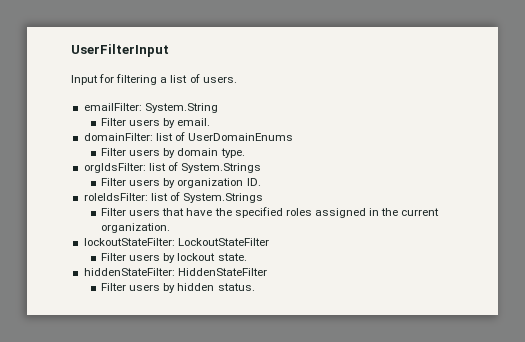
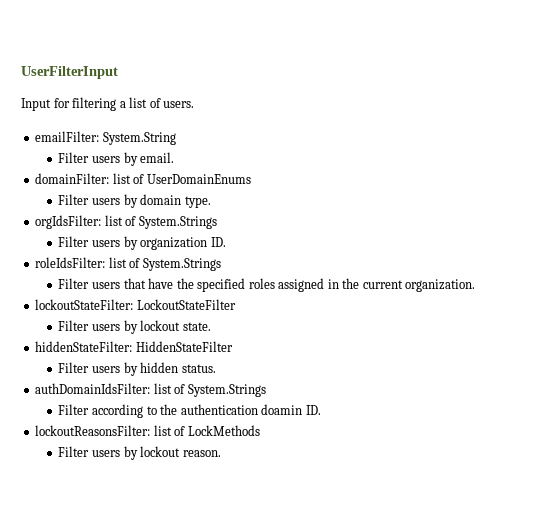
(255, 287) none -> [35,383,266,397] [58,404,321,418] [35,425,260,436] [58,446,221,460] // authDomainIdsFilter: list of System.Strings // Filter according to the authentication doamin ID. // lockoutReasonsFilter: list of LockMethods // Filter users by lockout reason.

